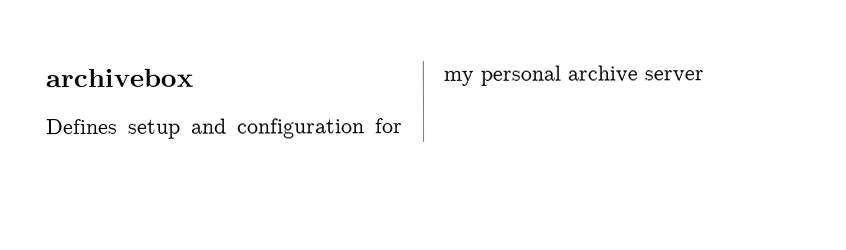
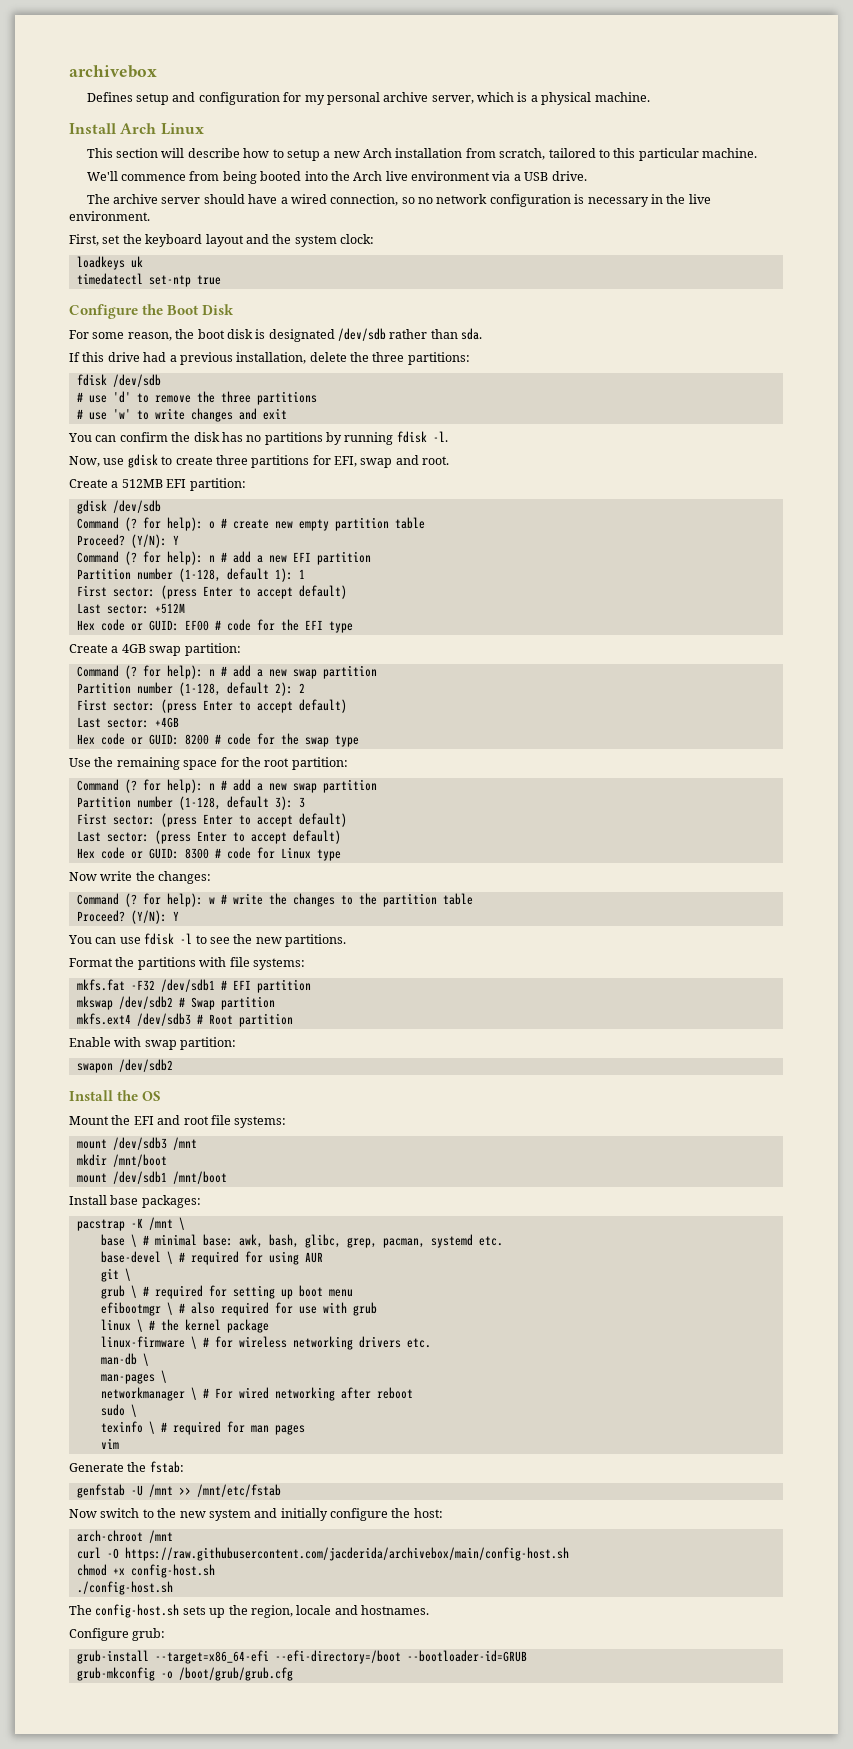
[644,70,704,83] server -> [431,92,650,105] [69,123,204,135] [86,148,758,161] [86,171,587,184] [86,194,711,207] [69,211,150,221] [69,234,374,247] [76,256,143,270] [76,273,221,287] [69,304,235,319] [69,328,483,342] [69,352,470,365] [76,374,161,387] [76,391,317,405] [76,408,287,422] [68,431,448,445] [69,454,450,468] [69,478,246,491] [76,500,161,514] [76,517,425,531] [76,534,179,548] [76,551,371,565] [76,568,305,582] [76,585,347,599] [76,603,185,614] [76,619,353,633] [69,643,241,656] [76,665,377,679] [76,682,305,696] [76,699,347,713] [76,717,179,728] [76,733,359,747] [69,757,348,770] [76,779,377,793] [76,796,305,810] [76,813,347,827] [76,830,341,844] [76,847,341,861] [69,871,212,884] [76,893,473,907] [76,910,179,924] [68,933,346,947] [69,957,305,970] [76,979,311,993] [76,996,275,1010] [76,1013,293,1027] [69,1037,237,1050] [76,1059,173,1073] [69,1090,162,1101] [69,1115,287,1128] [76,1137,197,1150] [76,1154,167,1167] [76,1171,227,1184] [69,1195,201,1208] [76,1217,185,1231] [100,1234,503,1248] [100,1251,323,1265] [100,1268,131,1282] [100,1285,353,1299] [100,1302,377,1316] [100,1319,269,1333] [100,1336,431,1350] [100,1353,149,1366] [100,1370,167,1384] [100,1387,413,1401] [100,1404,137,1417] [100,1421,305,1435] [100,1438,119,1449] [69,1461,184,1473] [76,1484,281,1498] [69,1508,443,1521] [76,1530,173,1543] [76,1547,569,1561] [76,1564,215,1578] [76,1581,173,1595] [69,1604,429,1618] [69,1628,166,1641] [76,1650,527,1664] [76,1667,293,1681] server, which is a physical machine. // Install Arch Linux // This section will describe how to setup a new Arch installation from scratch, tailored to this particular machine. // We'll commence from being booted into the Arch live environment via a USB drive. // The archive server should have a wired connection, so no network configuration is necessary in the live environment. // First, set the keyboard layout and the system clock: // loadkeys uk // timedatectl set-ntp true // Configure the Boot Disk // For some reason, the boot disk is designated /dev/sdb rather than sda. // If this drive had a previous installation, delete the three partitions: // fdisk /dev/sdb // # use 'd' to remove the three partitions // # use 'w' to write changes and exit // You can confirm the disk has no partitions by running fdisk -l. // Now, use gdisk to create three partitions for EFI, swap and root. // Create a 512MB EFI partition: // gdisk /dev/sdb // Command (? for help): o # create new empty partition table // Proceed? (Y/N): Y // Command (? for help): n # add a new EFI partition // Partition number (1-128, default 1): 1 // First sector: (press Enter to accept default) // Last sector: +512M // Hex code or GUID: EF00 # code for the EFI type // Create a 4GB swap partition: // Command (? for help): n # add a new swap partition // Partition number (1-128, default 2): 2 // First sector: (press Enter to accept default) // Last sector: +4GB // Hex code or GUID: 8200 # code for the swap type // Use the remaining space for the root partition: // Command (? for help): n # add a new swap partition // Partition number (1-128, default 3): 3 // First sector: (press Enter to accept default) // Last sector: (press Enter to accept default) // Hex code or GUID: 8300 # code for Linux type // Now write the changes: // Command (? for help): w # write the changes to the partition table // Proceed? (Y/N): Y // You can use fdisk -l to see the new partitions. // Format the partitions with file systems: // mkfs.fat -F32 /dev/sdb1 # EFI partition // mkswap /dev/sdb2 # Swap partition // mkfs.ext4 /dev/sdb3 # Root partition // Enable with swap partition: // swapon /dev/sdb2 // Install the OS // Mount the EFI and root file systems: // mount /dev/sdb3 /mnt // mkdir /mnt/boot // mount /dev/sdb1 /mnt/boot // Install base packages: // pacstrap -K /mnt \ // base \ # minimal base: awk, bash, glibc, grep, pacman, systemd etc. // base-devel \ # required for using AUR // git \ // grub \ # required for setting up boot menu // efibootmgr \ # also required for use with grub // linux \ # the kernel package // linux-firmware \ # for wireless networking drivers etc. // man-db \ // man-pages \ // networkmanager \ # For wired networking after reboot // sudo \ // texinfo \ # required for man pages // vim // Generate the fstab: // genfstab -U /mnt >> /mnt/etc/fstab // Now switch to the new system and initially configure the host: // arch-chroot /mnt // curl -O https://raw.githubusercontent.com/jacderida/archivebox/main/config-host.sh // chmod +x config-host.sh // ./config-host.sh // The config-host.sh sets up the region, locale and hostnames. // Configure grub: // grub-install --target=x86_64-efi --efi-directory=/boot --bootloader-id=GRUB // grub-mkconfig -o /boot/grub/grub.cfg

